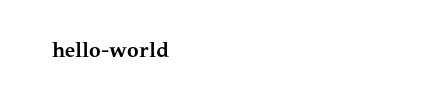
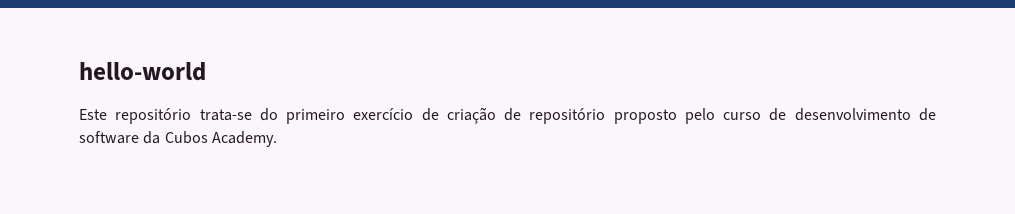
(169, 50) none -> [79,107,936,124] [79,131,277,147] // Este repositório trata-se do primeiro exercício de criação de repositório proposto pelo curso de desenvolvimento de software da Cubos Academy.

